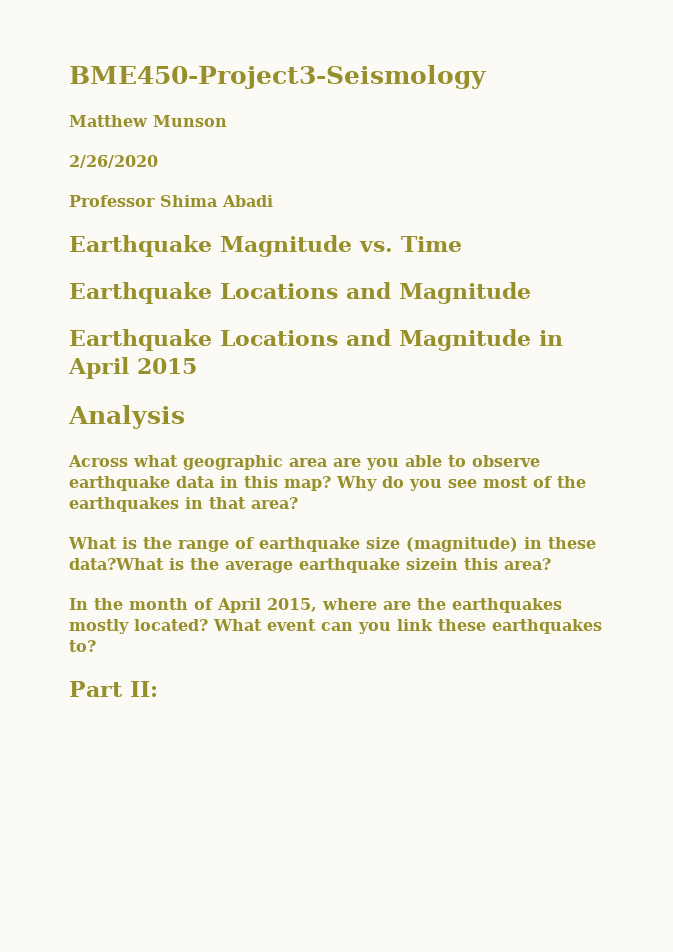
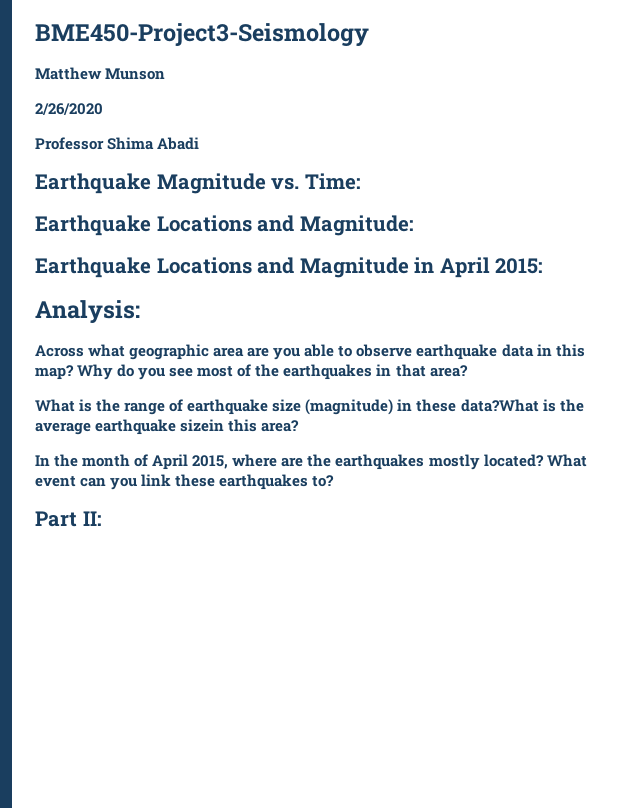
[401,236,462,252] [69,282,531,304] Time // Earthquake Locations and Magnitude -> [304,173,361,190] [35,215,414,236] Time: // Earthquake Locations and Magnitude:
[137,358,197,374] [68,405,185,429] 2015 // Analysis -> [495,258,544,274] [35,300,140,324] 2015: // Analysis:

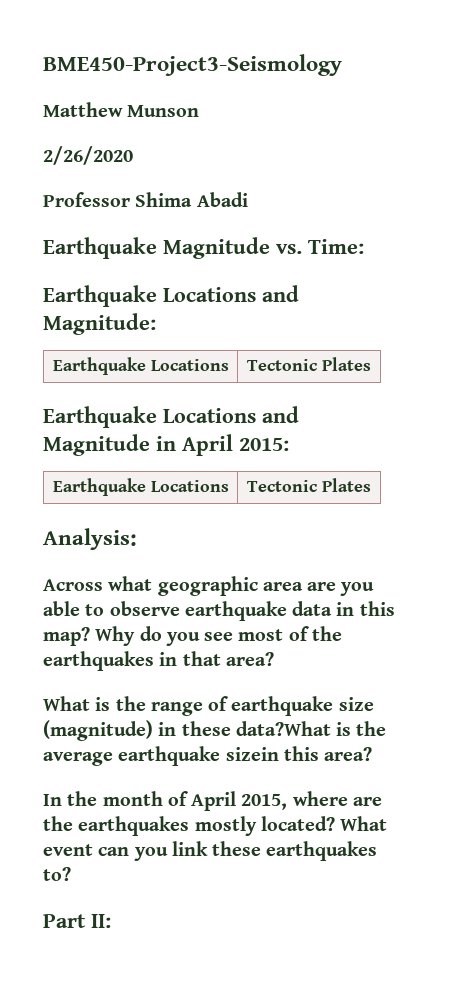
(414, 225) none -> [52,357,229,375] [247,357,371,371] // Earthquake Locations | Tectonic Plates
(544, 266) none -> [52,478,229,496] [247,478,371,492] // Earthquake Locations | Tectonic Plates

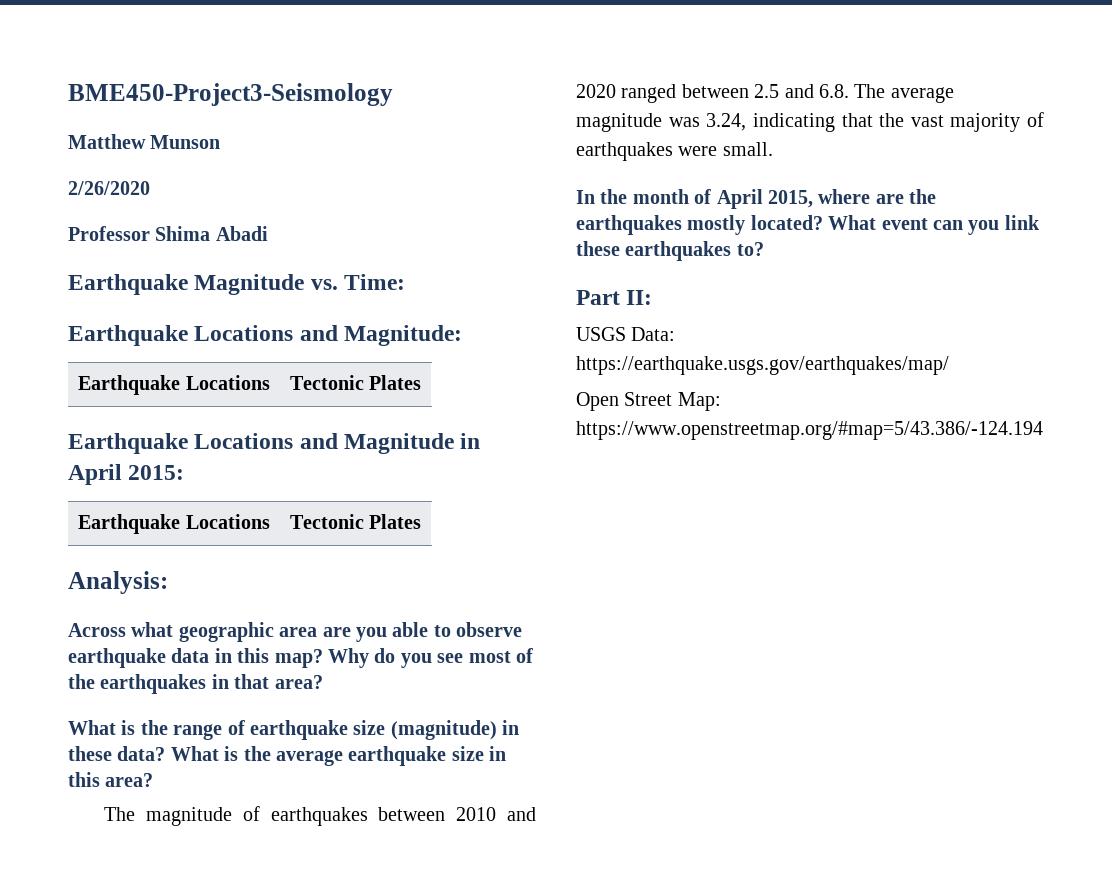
[235,721,331,736] data?What -> [117,746,219,761] data? What
[225,747,279,761] sizein -> [451,746,507,761] size in
(373, 754) none -> [104,806,536,826] [576,84,954,103] [576,112,1044,132] [576,142,773,161] // The magnitude of earthquakes between 2010 and 2020 ranged between 2.5 and 6.8. The average magnitude was 3.24, indicating that the vast majority of earthquakes were small.
(111, 921) none -> [576,327,676,341] [576,356,949,375] [576,392,721,411] [576,421,1043,440] // USGS Data: https://earthquake.usgs.gov/earthquakes/map/ // Open Street Map: https://www.openstreetmap.org/#map=5/43.386/-124.194

